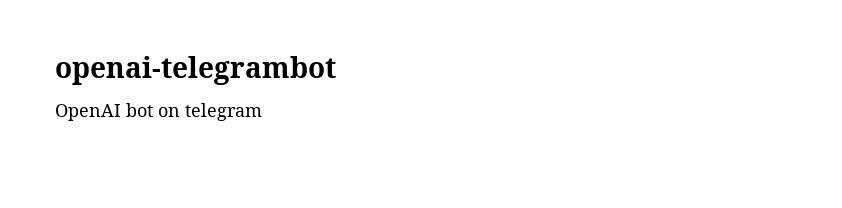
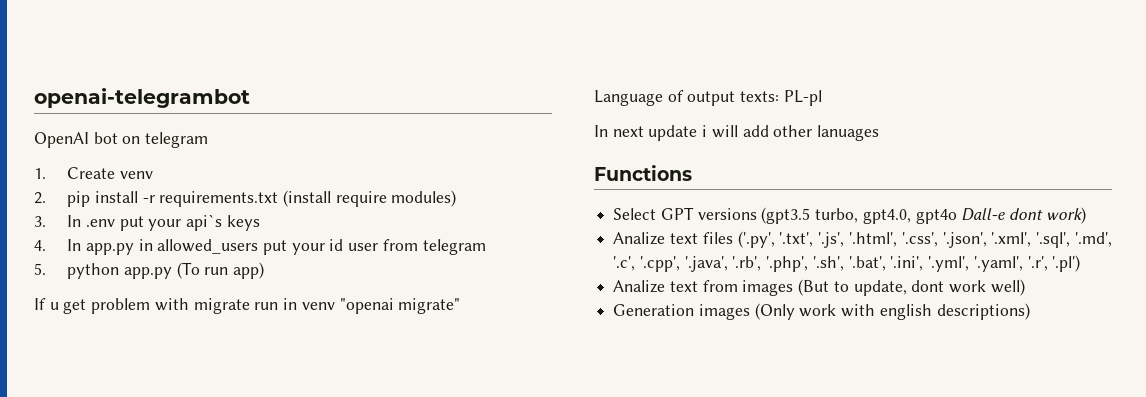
(262, 112) none -> [34,167,153,179] [34,190,457,207] [34,214,260,231] [34,239,486,255] [34,262,265,279] [34,298,461,314] [594,90,822,106] [594,125,880,141] [594,165,692,181] [613,207,1086,224] [613,231,1112,248] [613,255,1081,272] [613,279,1025,296] [613,303,1030,320] // 1. Create venv // 2. pip install -r requirements.txt (install require modules) // 3. In .env put your api`s keys // 4. In app.py in allowed_users put your id user from telegram // 5. python app.py (To run app) // If u get problem with migrate run in venv "openai migrate" // Language of output texts: PL-pl // In next update i will add other lanuages // Functions // Select GPT versions (gpt3.5 turbo, gpt4.0, gpt4o Dall-e dont work) // Analize text files ('.py', '.txt', '.js', '.html', '.css', '.json', '.xml', '.sql', '.md', '.c', '.cpp', '.java', '.rb', '.php', '.sh', '.bat', '.ini', '.yml', '.yaml', '.r', '.pl') // Analize text from images (But to update, dont work well) // Generation images (Only work with english descriptions)

